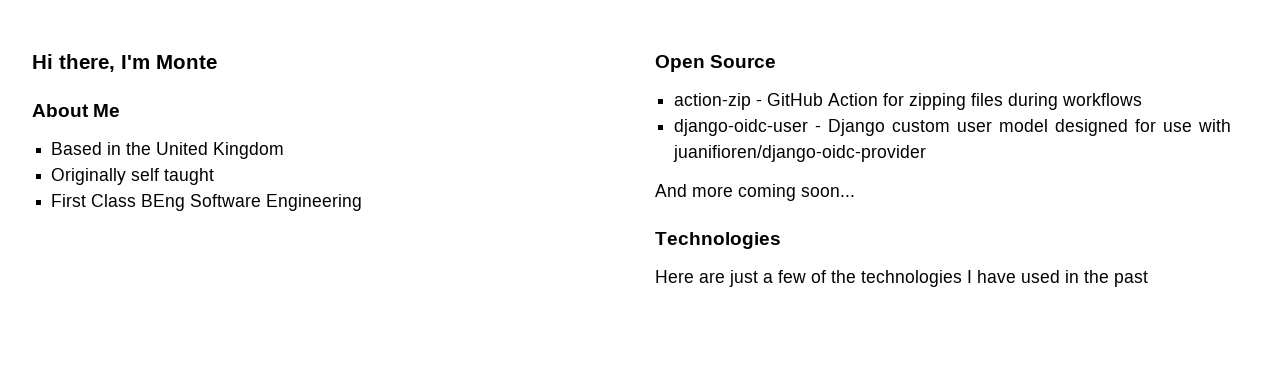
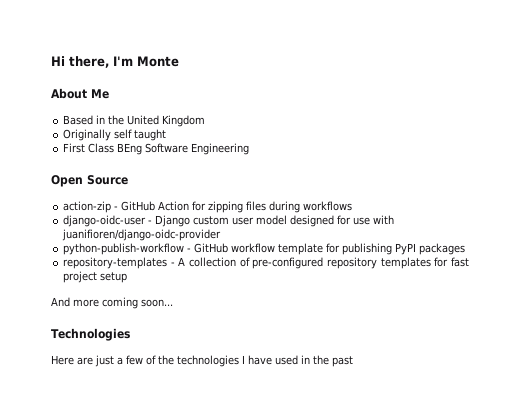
(927, 153) none -> [63,243,466,255] [63,257,470,269] [63,271,128,283] // python-publish-workflow - GitHub workflow template for publishing PyPI packages // repository-templates - A collection of pre-configured repository templates for fast project setup

